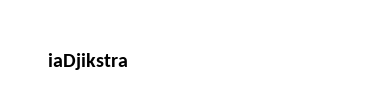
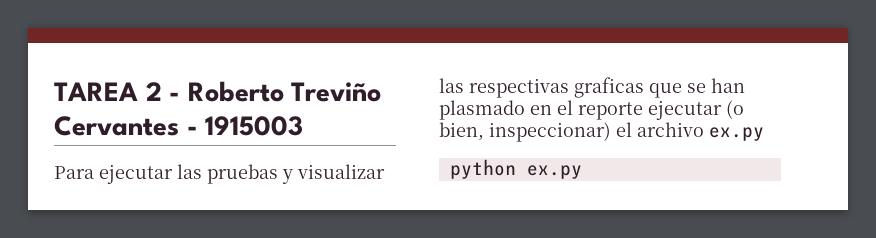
[48,53,128,70] iaDjikstra -> [54,81,382,102] [54,116,304,136] [54,164,385,184] [439,77,745,98] [439,100,744,120] [439,122,764,142] [449,159,582,179] TAREA 2 - Roberto Treviño Cervantes - 1915003 // Para ejecutar las pruebas y visualizar las respectivas graficas que se han plasmado en el reporte ejecutar (o bien, inspeccionar) el archivo ex.py // python ex.py

